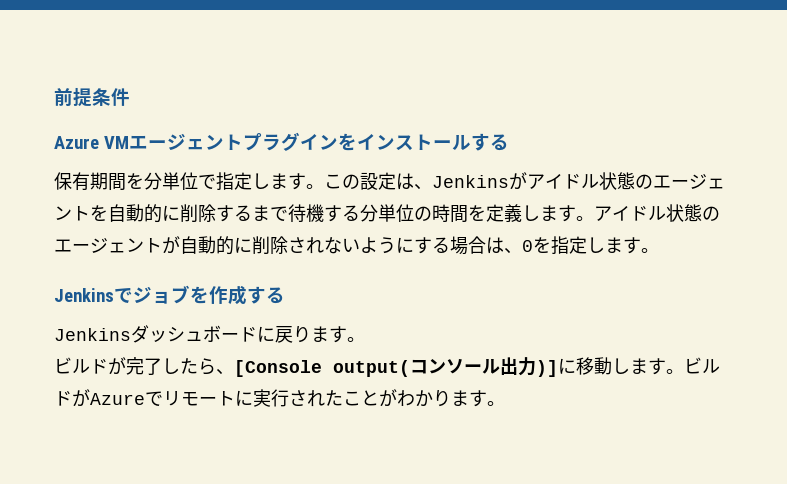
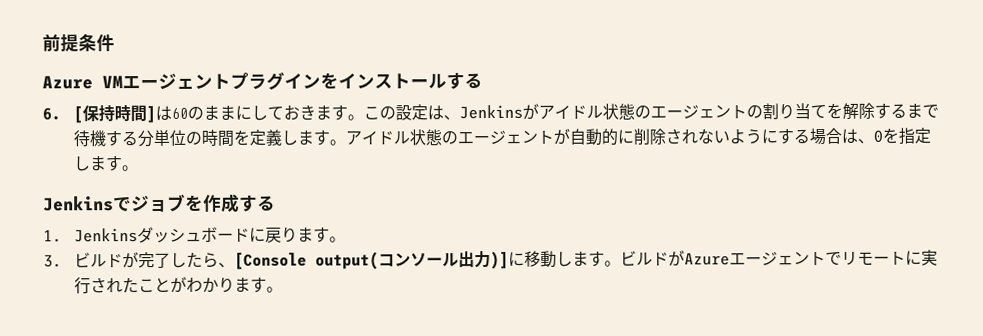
[54,172,270,191] 保有期間を分単位で指定し -> [42,104,317,124] 6. [保持時間]は60のままにしておき
[90,204,198,223] を自動的に削 -> [746,102,860,120] の割り当てを解
(285, 295) none -> [43,229,62,243] 1.
(365, 339) none -> [43,254,62,268] 3.
(145, 399) none -> [729,251,827,266] エージェント

